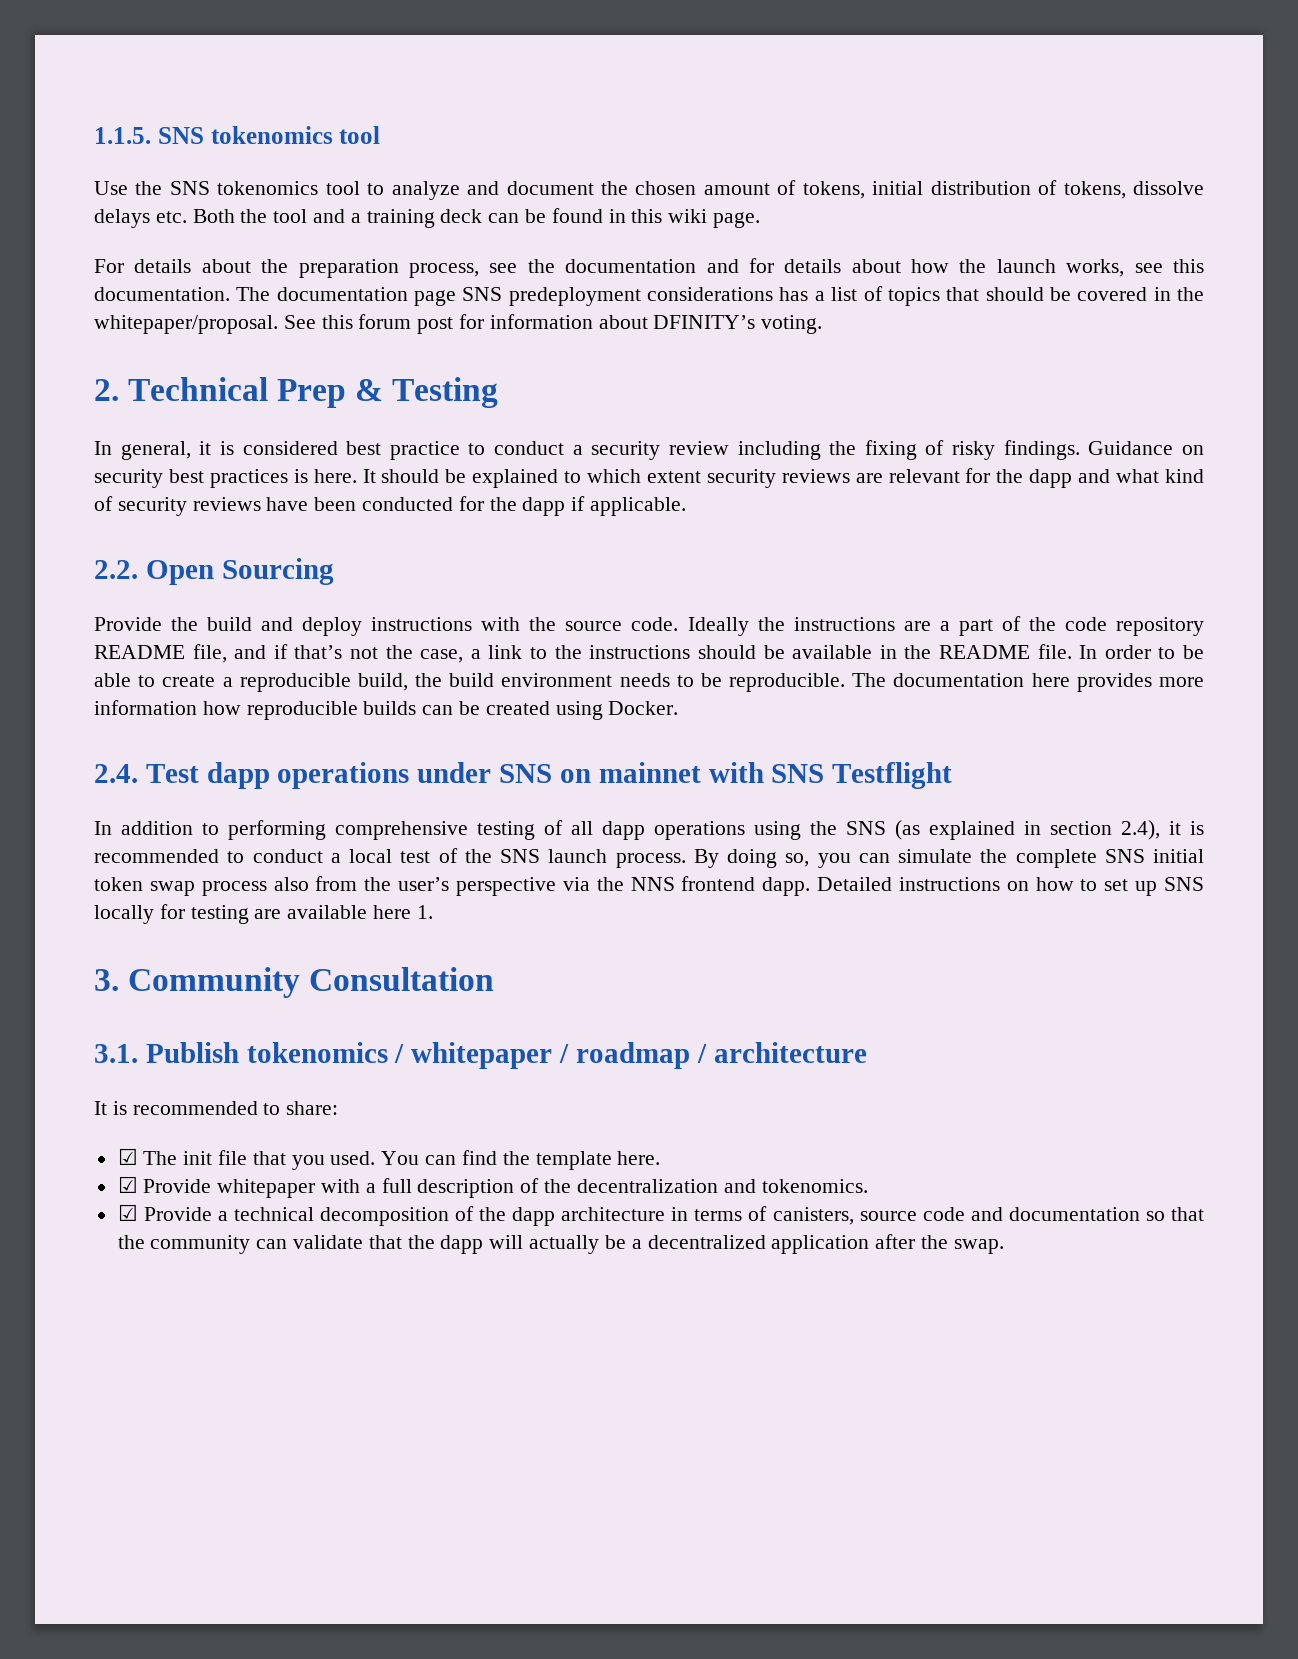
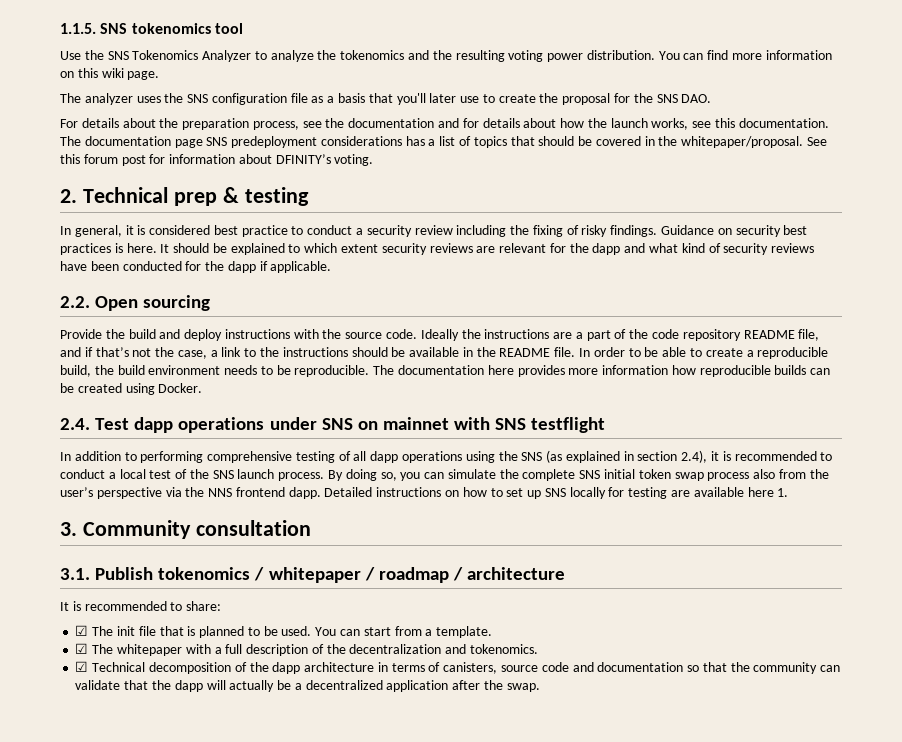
[217,180,1204,200] [94,208,761,228] tokenomics tool to analyze and document the chosen amount of tokens, initial distribution of tokens, dissolve delays etc. Both the tool and a training deck can be found in this wiki page. -> [132,50,832,62] [60,68,160,80] [60,93,712,105] Tokenomics Analyzer to analyze the tokenomics and the resulting voting power distribution. You can find more information on this wiki page. // The analyzer uses the SNS configuration file as a basis that you'll later use to create the proposal for the SNS DAO.
[277,377,499,408] Prep & Testing -> [173,187,309,206] prep & testing
[221,558,334,585] Sourcing -> [143,295,211,311] sourcing
[832,762,953,789] Testflight -> [531,417,606,433] testflight
[309,967,495,991] Consultation -> [195,520,311,536] consultation
[291,1150,661,1170] [117,1176,212,1193] you used. You can find the template here. // ☑ Provide -> [187,626,493,638] [75,643,114,654] is planned to be used. You can start from a template. // ☑ The
[143,1207,314,1221] Provide a technical -> [92,662,146,672] Technical

